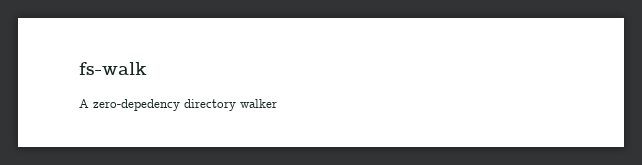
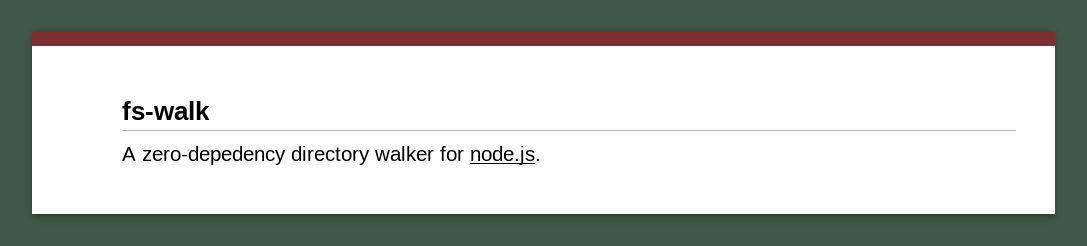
(277, 103) none -> [440,146,541,165] for node.js.

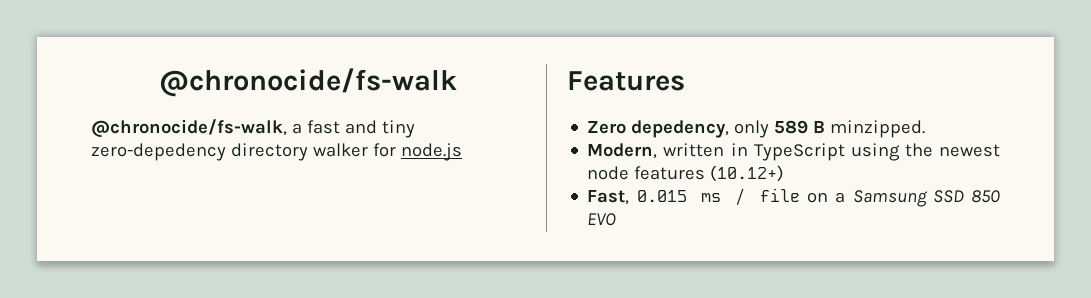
[122,101,210,120] [122,146,541,165] fs-walk // A zero-depedency directory walker for node.js. -> [158,68,457,97] [91,119,415,138] [91,143,462,161] [567,71,685,91] [587,120,926,138] [587,143,1000,161] [587,165,785,182] [587,188,1000,207] [587,213,617,226] @chronocide/fs-walk // @chronocide/fs-walk, a fast and tiny zero-depedency directory walker for node.js // Features // Zero depedency, only 589 B minzipped. // Modern, written in TypeScript using the newest node features (10.12+) // Fast, 0.015 ms / file on a Samsung SSD 850 EVO

